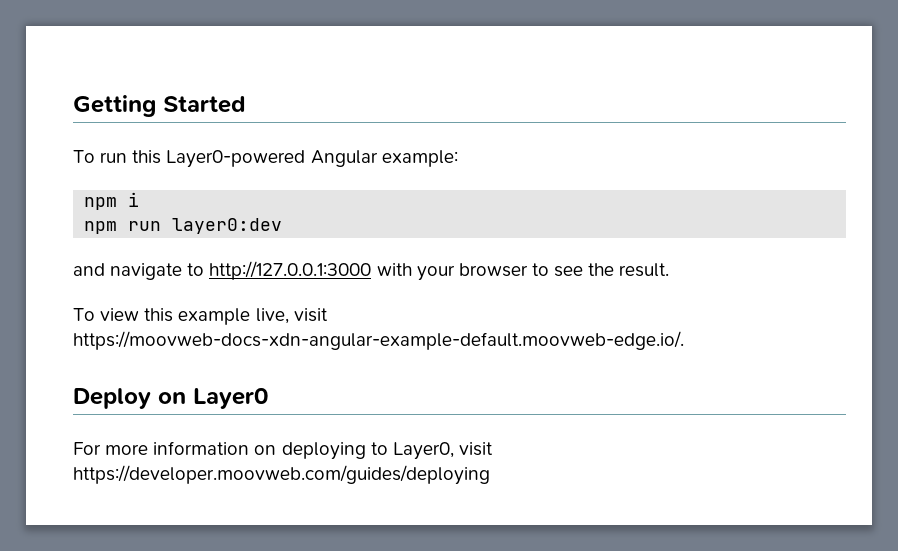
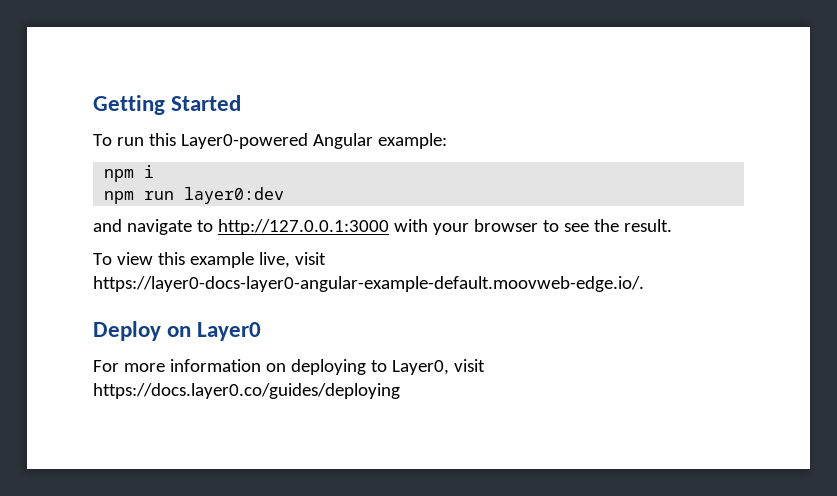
[73,331,684,350] https://moovweb-docs-xdn-angular-example-default.moovweb-edge.io/. -> [93,276,644,292] https://layer0-docs-layer0-angular-example-default.moovweb-edge.io/.
[73,465,490,485] https://developer.moovweb.com/guides/deploying -> [93,383,400,399] https://docs.layer0.co/guides/deploying

